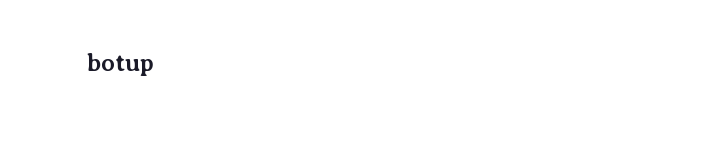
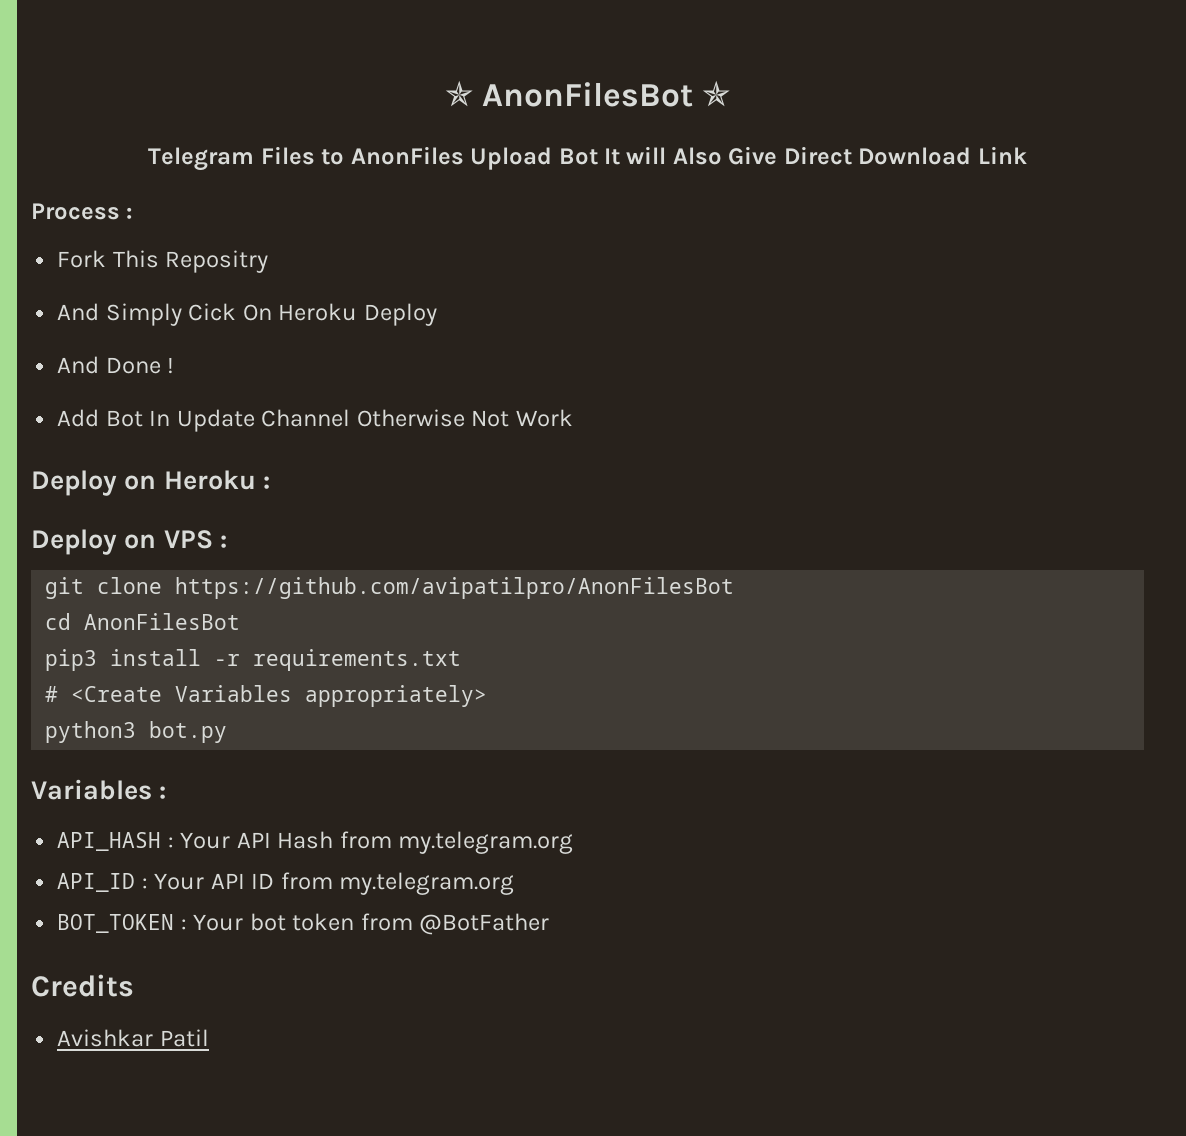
[87,53,154,76] botup -> [444,80,731,107] [148,146,1027,171] [31,203,133,220] [57,250,269,273] [57,303,437,326] [57,356,175,374] [57,409,573,432] [31,470,270,496] [31,529,227,555] [45,577,735,599] [45,613,241,630] [45,649,462,671] [45,685,488,707] [45,721,228,743] [31,779,167,800] [57,831,574,854] [57,872,515,895] [57,913,550,935] [31,974,134,997] [57,1029,209,1047] ✯ AnonFilesBot ✯ // Telegram Files to AnonFiles Upload Bot It will Also Give Direct Download Link // Process : // Fork This Repositry // And Simply Cick On Heroku Deploy // And Done ! // Add Bot In Update Channel Otherwise Not Work // Deploy on Heroku : // Deploy on VPS : // git clone https://github.com/avipatilpro/AnonFilesBot // cd AnonFilesBot // pip3 install -r requirements.txt // # <Create Variables appropriately> // python3 bot.py // Variables : // API_HASH : Your API Hash from my.telegram.org // API_ID : Your API ID from my.telegram.org // BOT_TOKEN : Your bot token from @BotFather // Credits // Avishkar Patil

